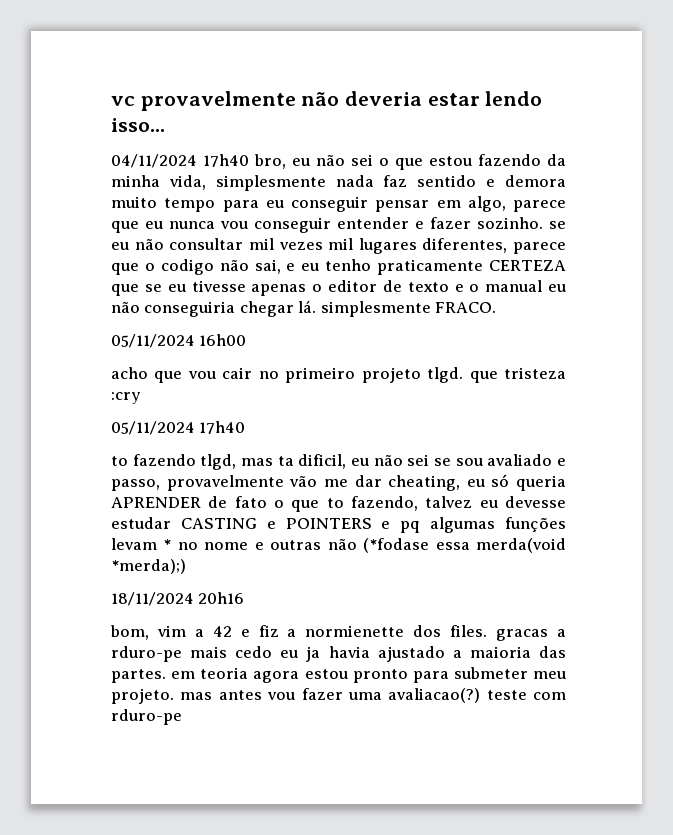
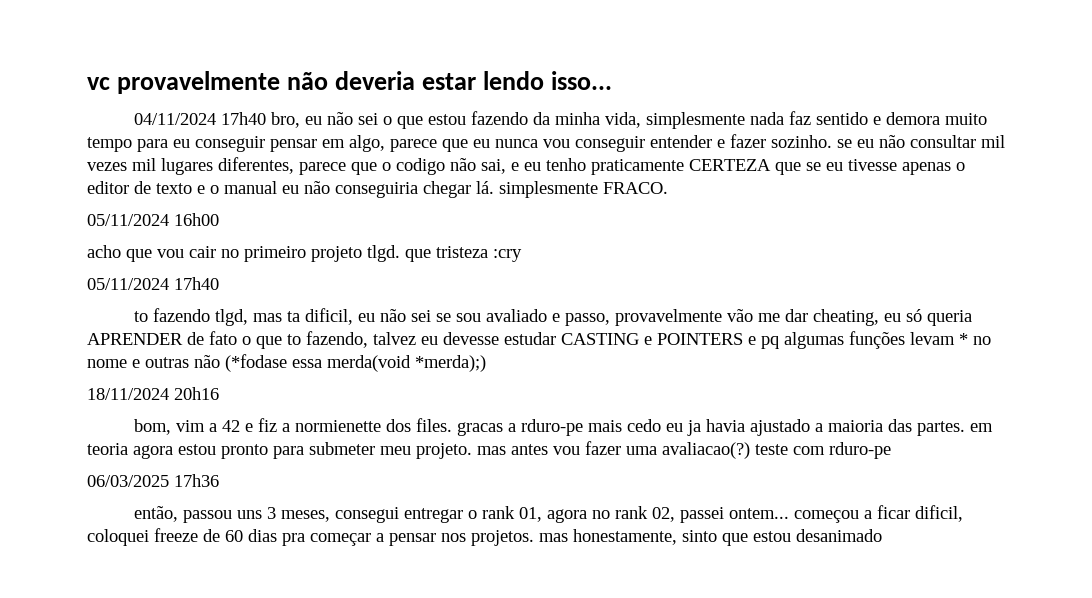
(182, 717) none -> [87,474,219,487] [134,505,964,523] [87,528,882,546] // 06/03/2025 17h36 // então, passou uns 3 meses, consegui entregar o rank 01, agora no rank 02, passei ontem... começou a ficar dificil, coloquei freeze de 60 dias pra começar a pensar nos projetos. mas honestamente, sinto que estou desanimado

